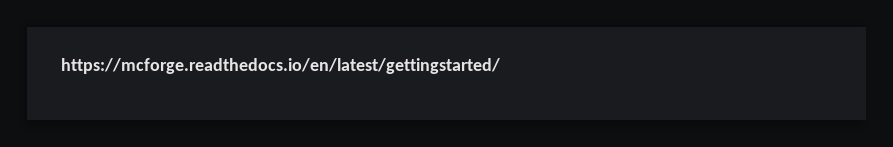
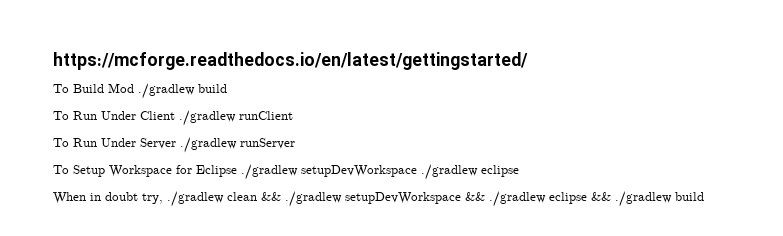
(500, 66) none -> [53,83,227,99] [53,110,293,126] [53,137,295,153] [53,164,519,180] [53,191,704,207] // To Build Mod ./gradlew build // To Run Under Client ./gradlew runClient // To Run Under Server ./gradlew runServer // To Setup Workspace for Eclipse ./gradlew setupDevWorkspace ./gradlew eclipse // When in doubt try, ./gradlew clean && ./gradlew setupDevWorkspace && ./gradlew eclipse && ./gradlew build

